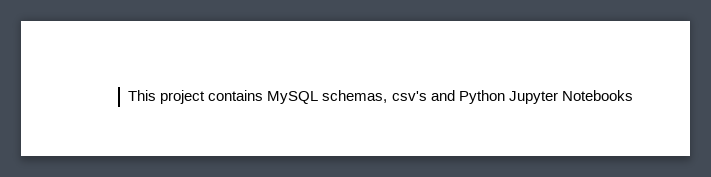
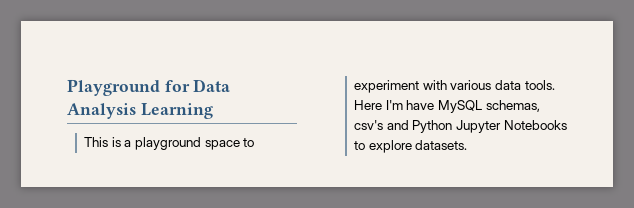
[128,90,264,104] This project contains -> [67,79,231,96] [67,103,213,119] [83,137,255,150] [353,80,555,93] [353,100,435,110] Playground for Data Analysis Learning // This is a playground space to experiment with various data tools. Here I'm have
(633, 95) none -> [353,140,468,153] to explore datasets.

